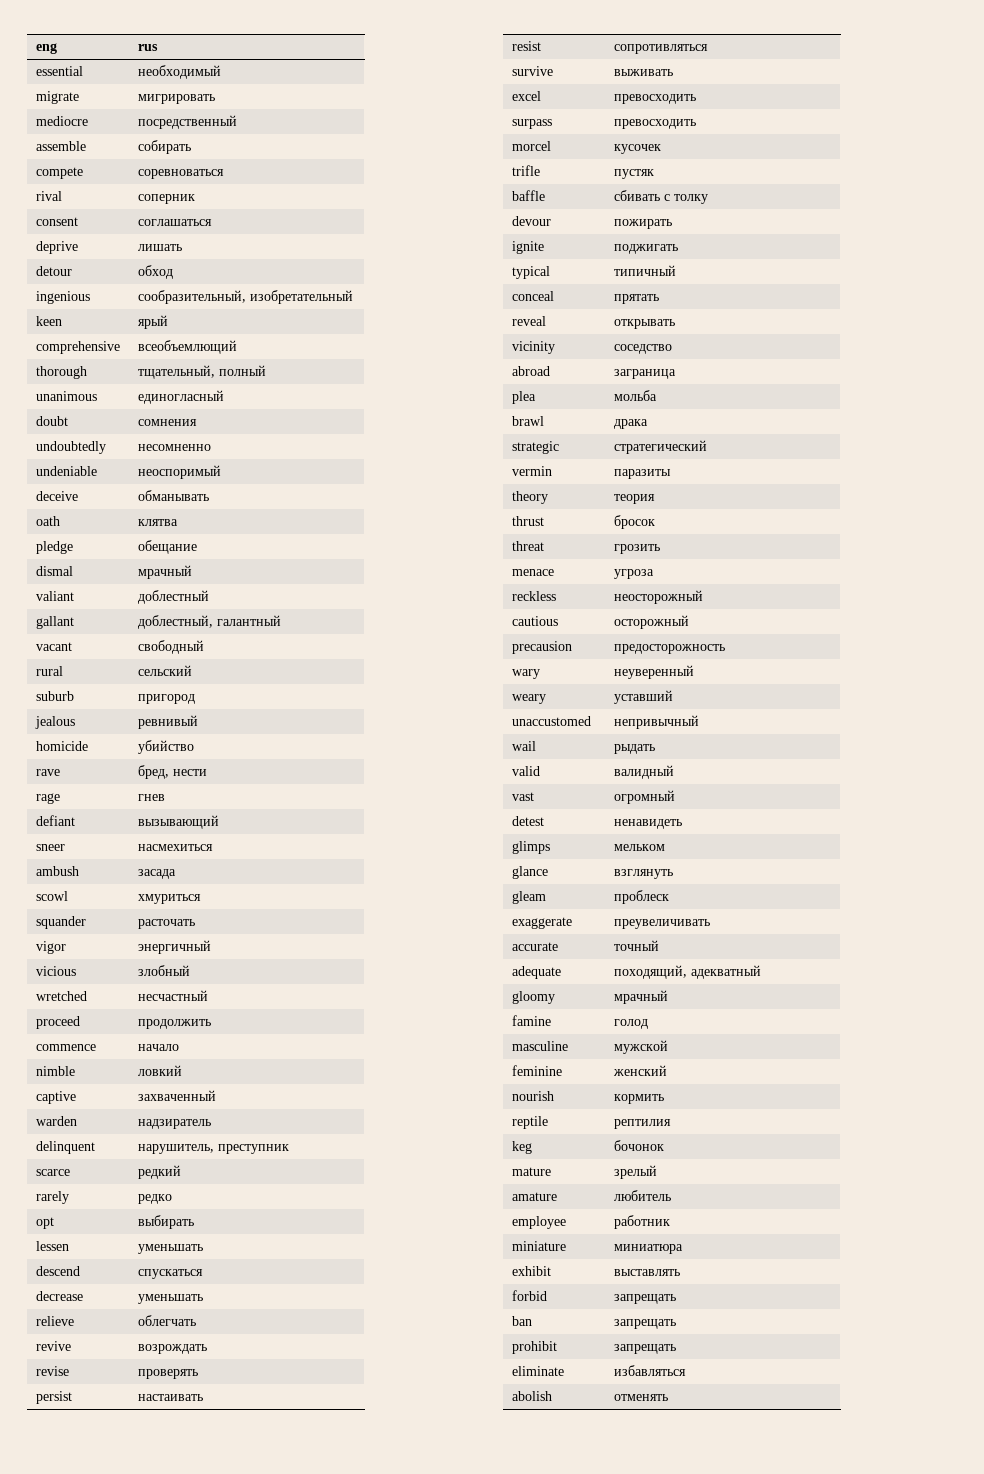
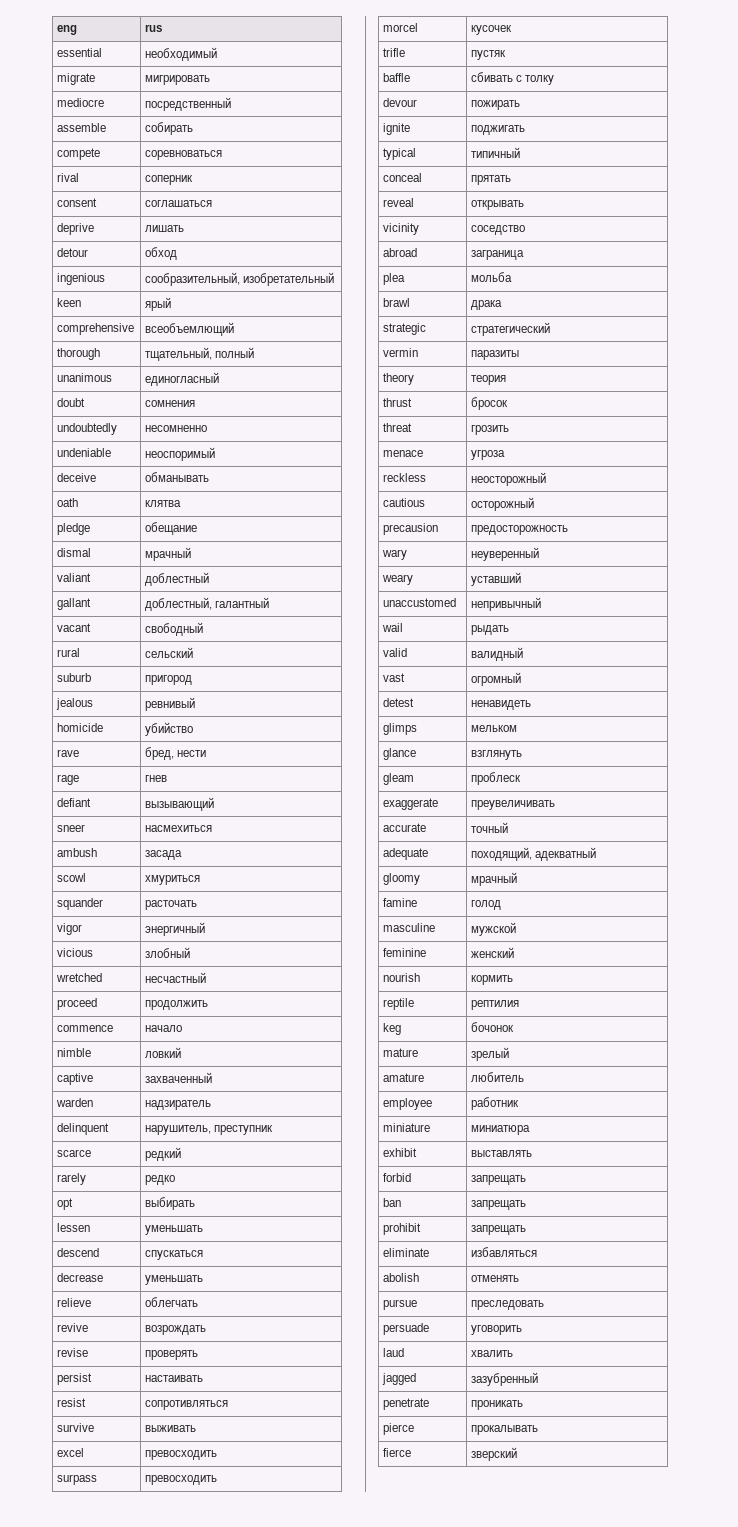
(668, 1397) none -> [383,1299,418,1310] [471,1300,545,1310] [383,1323,430,1335] [471,1325,523,1335] [383,1348,405,1357] [471,1350,514,1357] [382,1373,417,1385] [471,1372,539,1386] [383,1398,430,1410] [471,1400,524,1410] [383,1423,415,1435] [471,1425,539,1435] [383,1448,412,1457] [471,1447,518,1461] // pursue | преследовать // persuade | уговорить // laud | хвалить // jagged | зазубренный // penetrate | проникать // pierce | прокалывать // fierce | зверский

